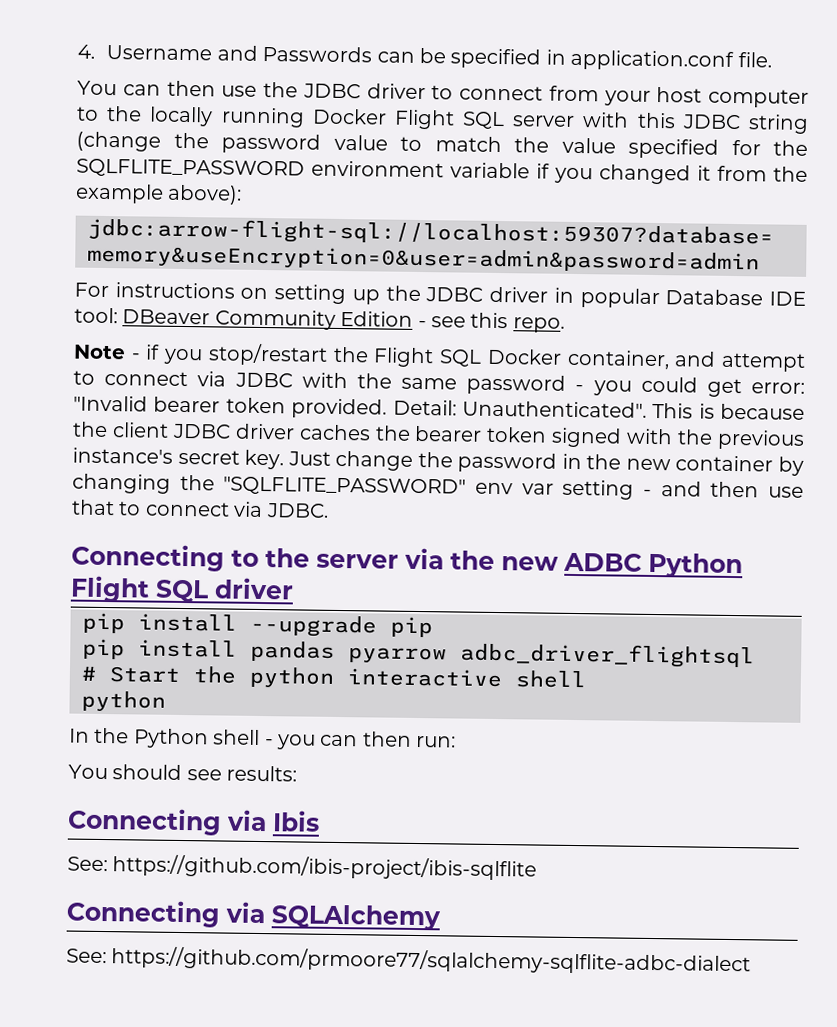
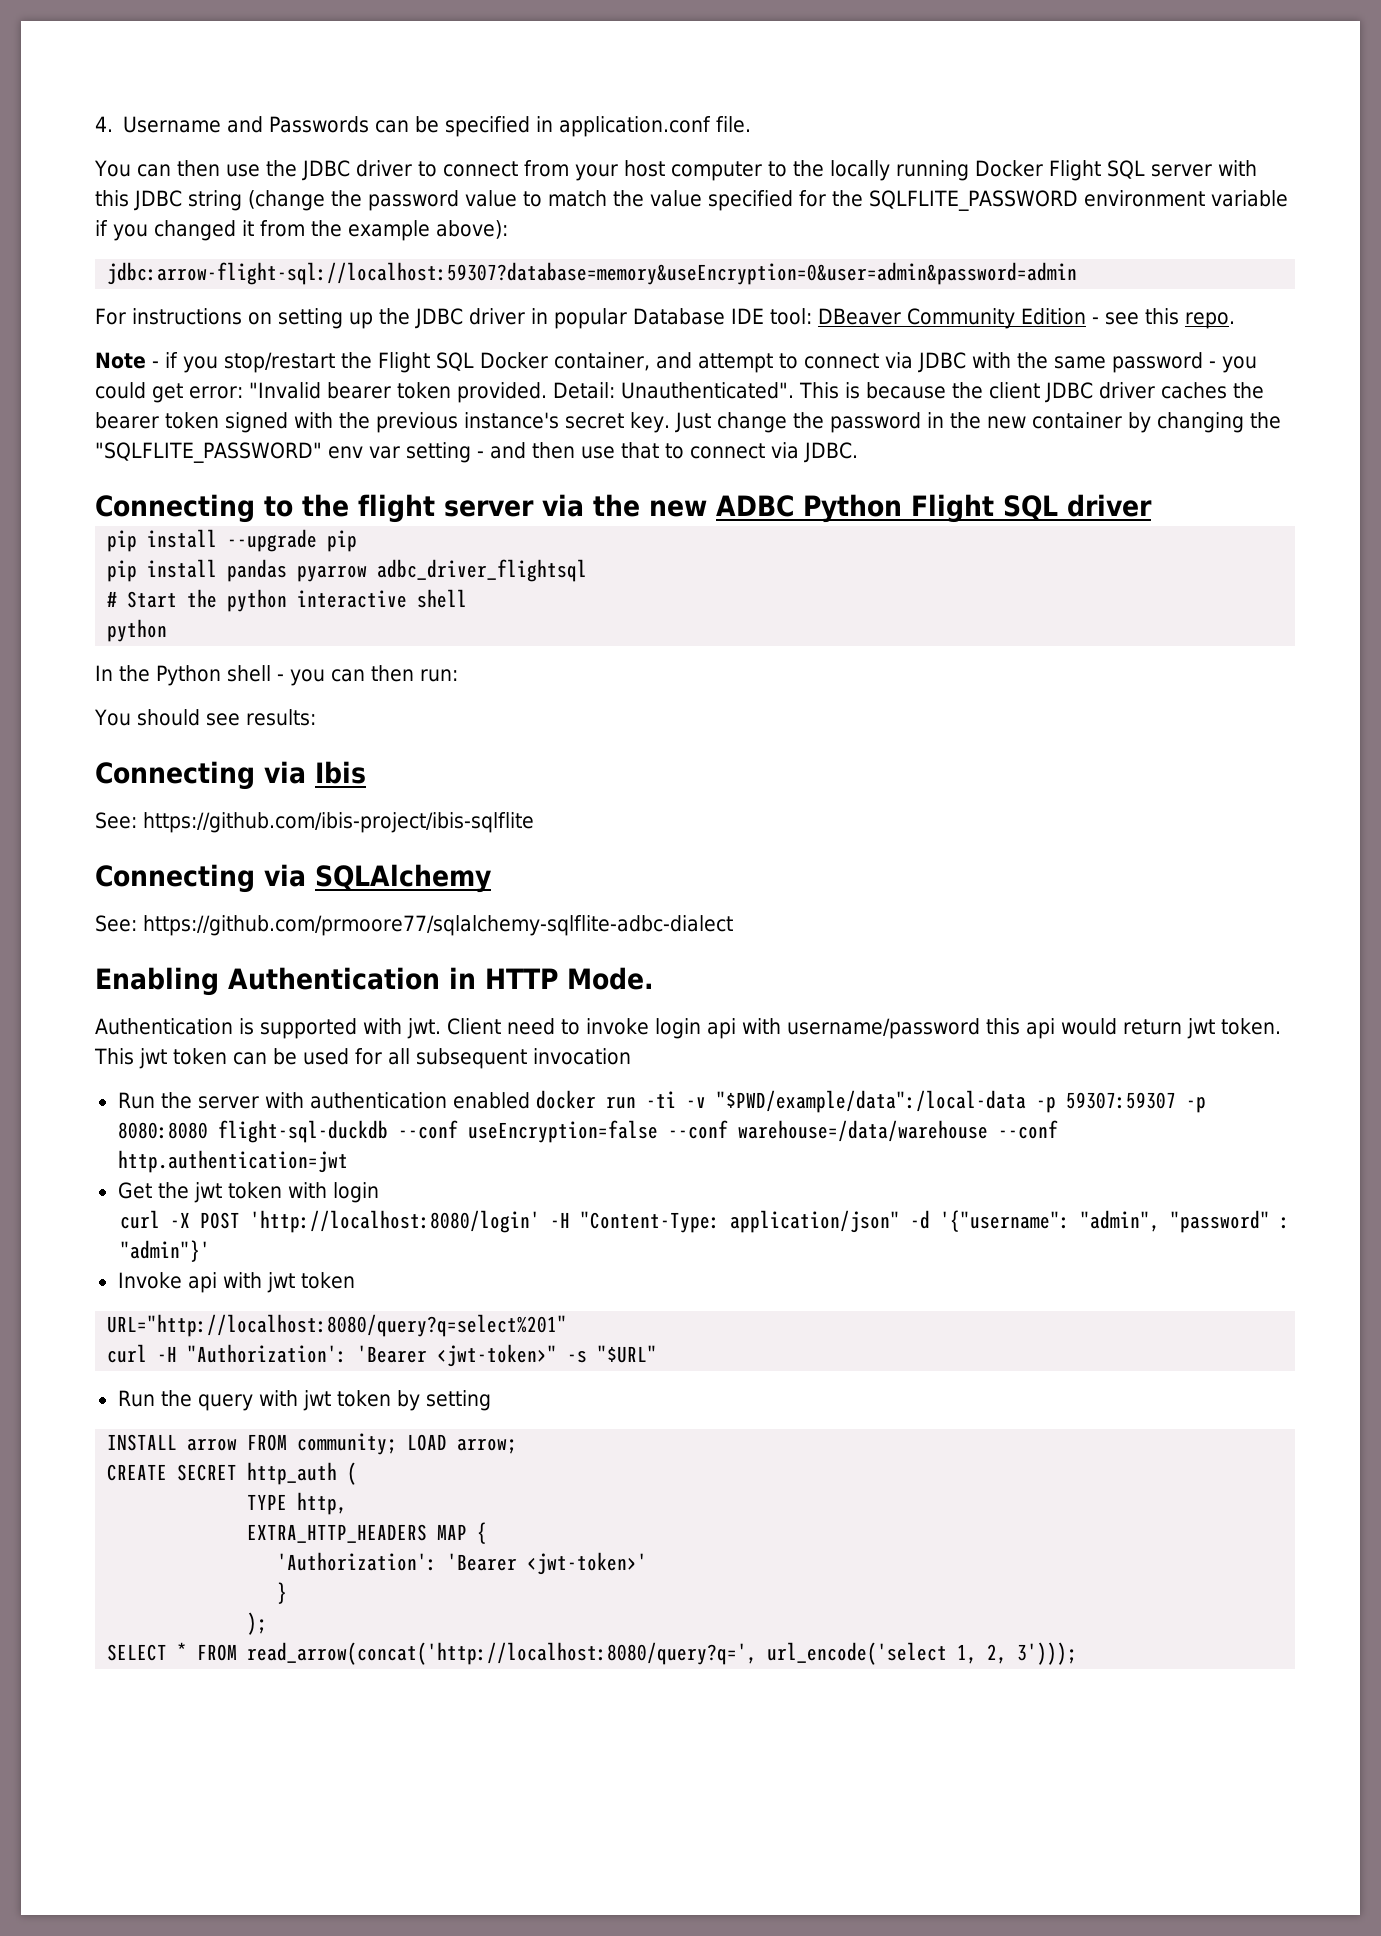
(310, 558) none -> [358,494,435,523] flight
(752, 961) none -> [95,967,655,996] [95,1018,1281,1039] [94,1048,631,1069] [117,1090,1206,1113] [117,1120,1058,1143] [117,1150,348,1173] [117,1182,379,1203] [119,1210,1290,1233] [119,1240,210,1262] [117,1272,355,1293] [107,1314,568,1337] [107,1344,658,1367] [117,1390,491,1411] [107,1433,518,1455] [107,1462,358,1485] [247,1492,348,1515] [247,1522,488,1544] [277,1552,648,1575] [277,1582,288,1604] [247,1612,268,1635] [107,1642,1078,1665] // Enabling Authentication in HTTP Mode. // Authentication is supported with jwt. Client need to invoke login api with username/password this api would return jwt token. This jwt token can be used for all subsequent invocation // Run the server with authentication enabled docker run -ti -v "$PWD/example/data":/local-data -p 59307:59307 -p 8080:8080 flight-sql-duckdb --conf useEncryption=false --conf warehouse=/data/warehouse --conf http.authentication=jwt // Get the jwt token with login // curl -X POST 'http://localhost:8080/login' -H "Content-Type: application/json" -d '{"username": "admin", "password" : "admin"}' // Invoke api with jwt token // URL="http://localhost:8080/query?q=select%201" // curl -H "Authorization': 'Bearer <jwt-token>" -s "$URL" // Run the query with jwt token by setting // INSTALL arrow FROM community; LOAD arrow; // CREATE SECRET http_auth ( // TYPE http, // EXTRA_HTTP_HEADERS MAP { // 'Authorization': 'Bearer <jwt-token>' // } // ); // SELECT * FROM read_arrow(concat('http://localhost:8080/query?q=', url_encode('select 1, 2, 3')));

